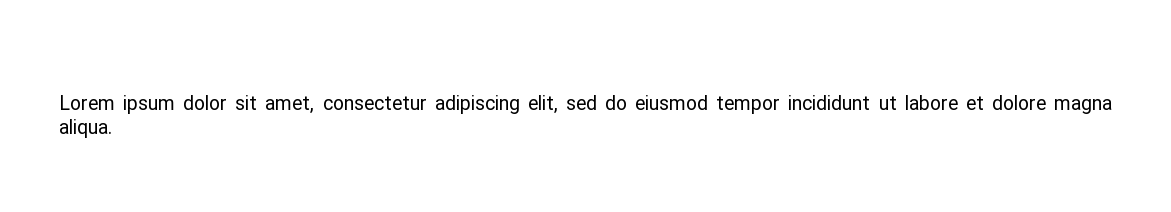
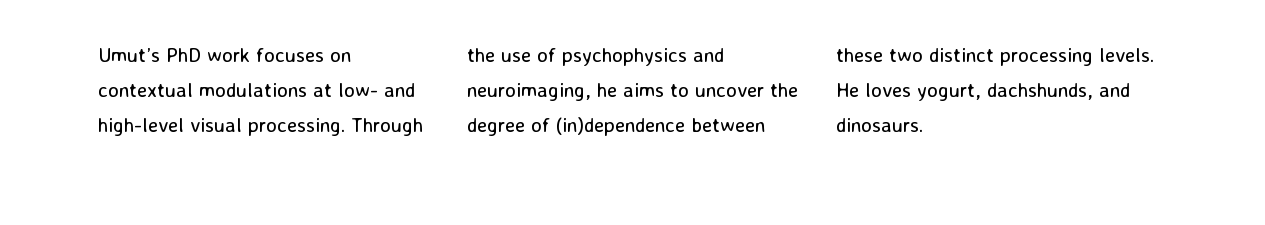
[59,95,1112,114] [59,119,112,138] Lorem ipsum dolor sit amet, consectetur adipiscing elit, sed do eiusmod tempor incididunt ut labore et dolore magna aliqua. -> [98,48,351,62] [98,83,415,97] [98,118,423,136] [467,48,724,66] [467,83,798,101] [467,117,765,136] [836,48,1154,66] [836,83,1130,101] [836,118,923,132] Umut’s PhD work focuses on contextual modulations at low- and high-level visual processing. Through the use of psychophysics and neuroimaging, he aims to uncover the degree of (in)dependence between these two distinct processing levels. He loves yogurt, dachshunds, and dinosaurs.

